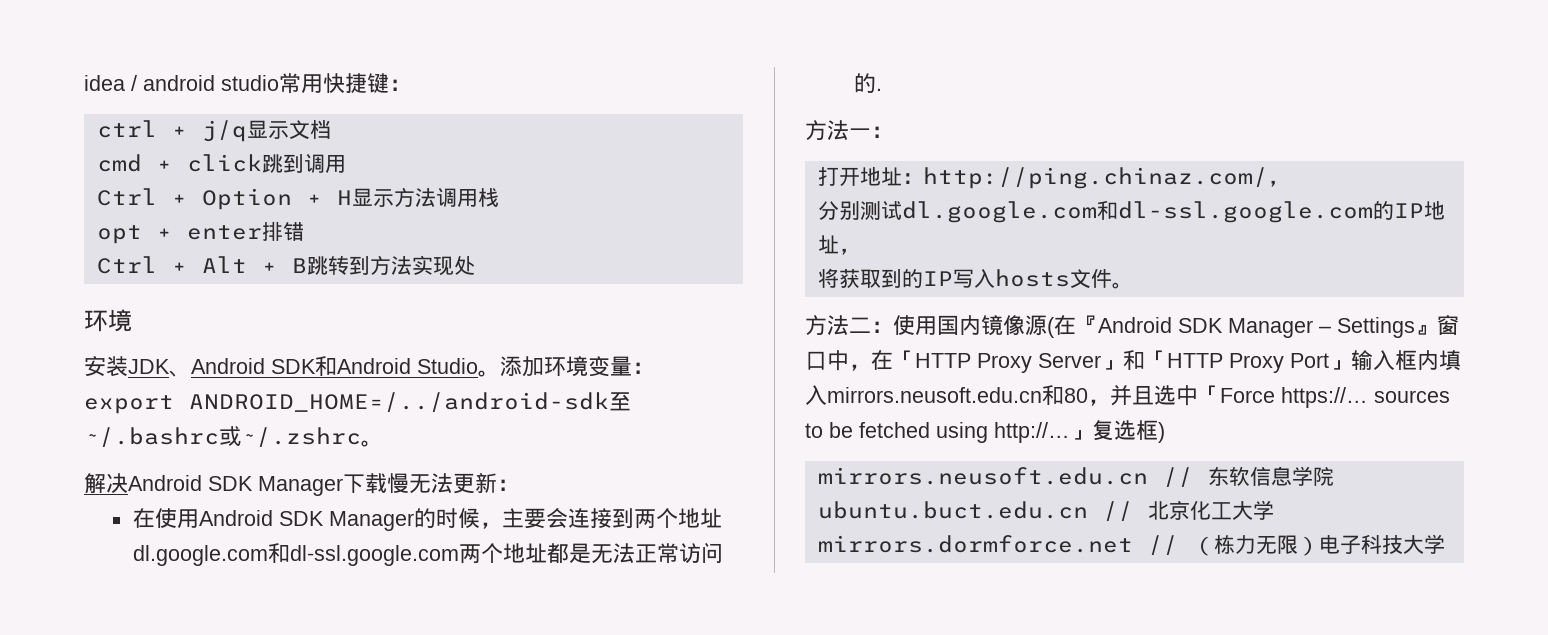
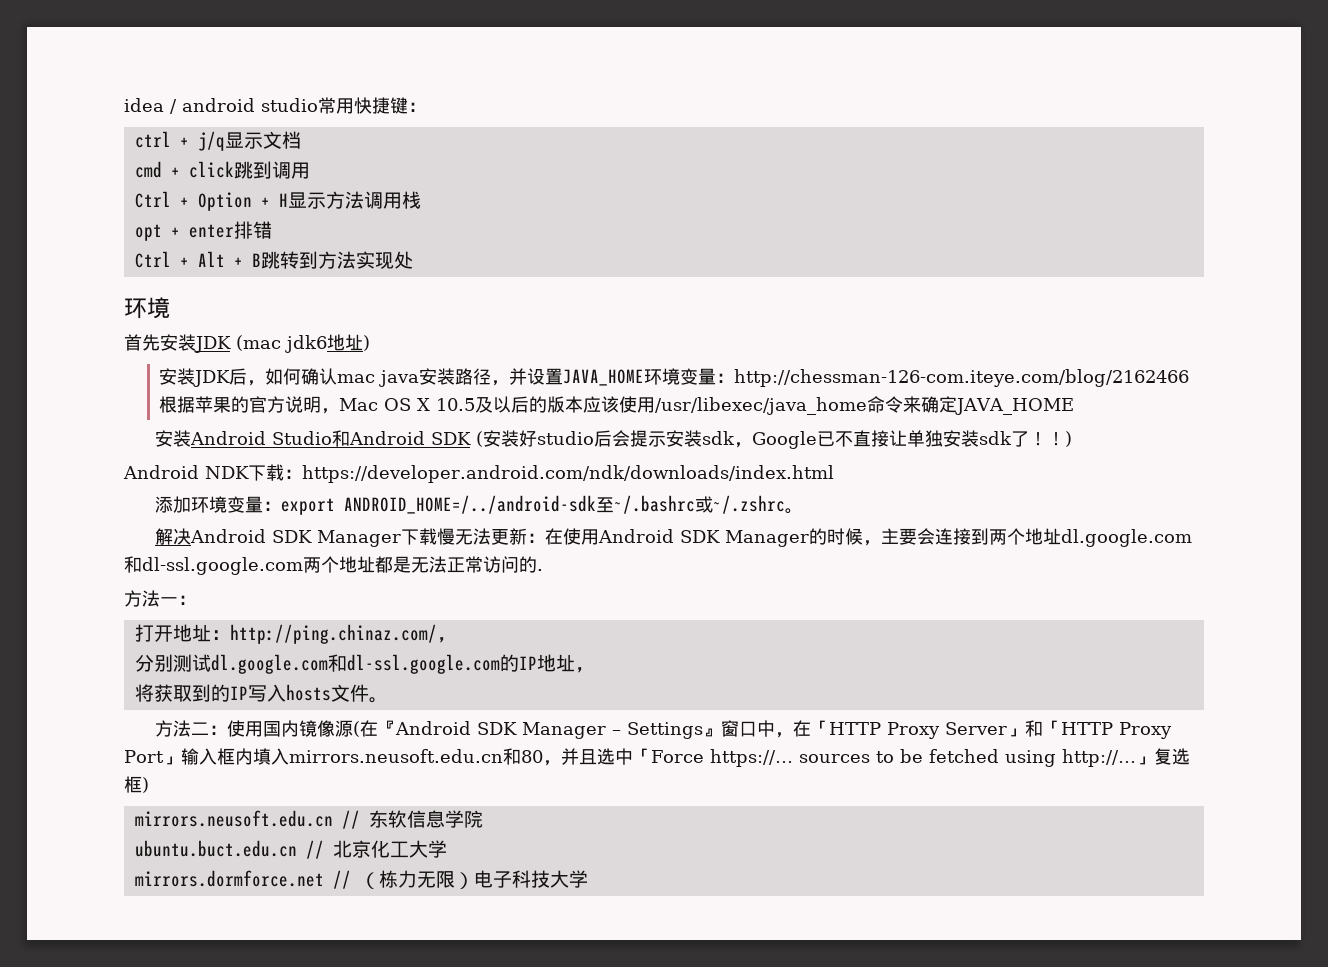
[84,356,500,377] 安装JDK、Android SDK和Android Studio。 -> [124,334,370,353] [159,368,1190,387] [159,396,1075,415] [155,430,1073,449] [123,464,834,483] 首先安装JDK (mac jdk6地址) // 安装JDK后，如何确认mac java安装路径，并设置JAVA_HOME环境变量：http://chessman-126-com.iteye.com/blog/2162466根据苹果的官方说明，Mac OS X 10.5及以后的版本应该使用/usr/libexec/java_home命令来确定JAVA_HOME // 安装Android Studio和Android SDK (安装好studio后会提示安装sdk，Google已不直接让单独安装sdk了！！) // Android NDK下载：https://developer.android.com/ndk/downloads/index.html //
(519, 485) // -> (546, 538) none

